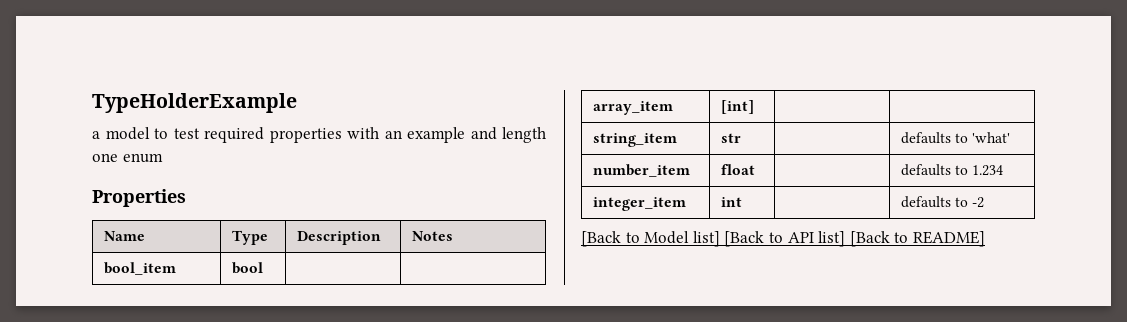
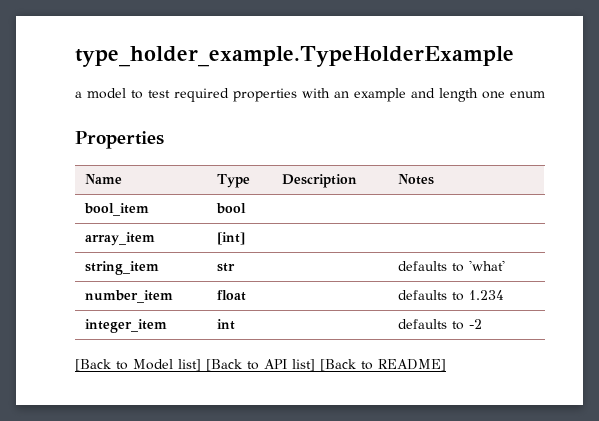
[92,93,297,113] TypeHolderExample -> [75,46,514,67] type_holder_example.TypeHolderExample

